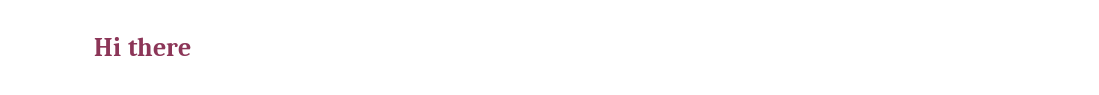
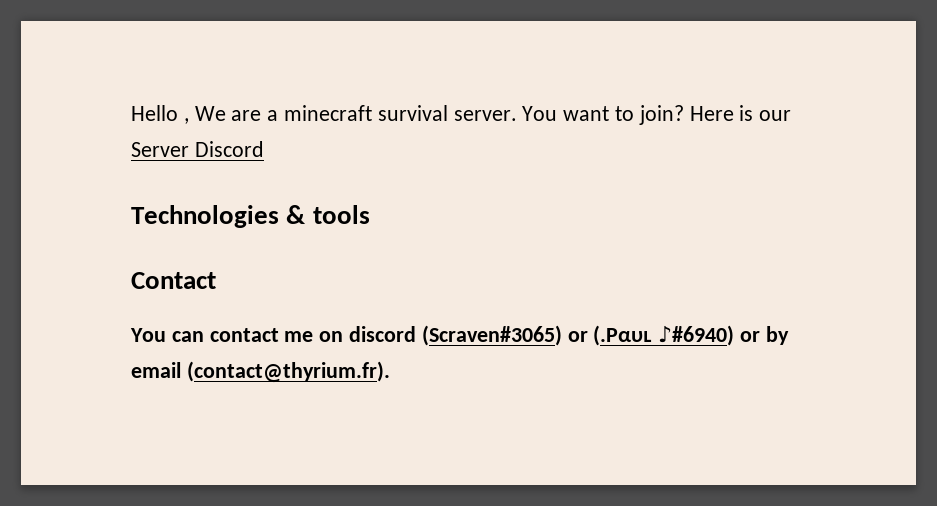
[94,37,191,56] Hi there -> [131,105,792,125] [131,141,264,157] [131,205,370,228] [131,272,216,289] [130,325,789,346] [131,361,390,383] Hello , We are a minecraft survival server. You want to join? Here is our Server Discord // Technologies & tools // Contact // You can contact me on discord (Scraven#3065) or (.Pαυʟ ♪#6940) or by email (contact@thyrium.fr).

